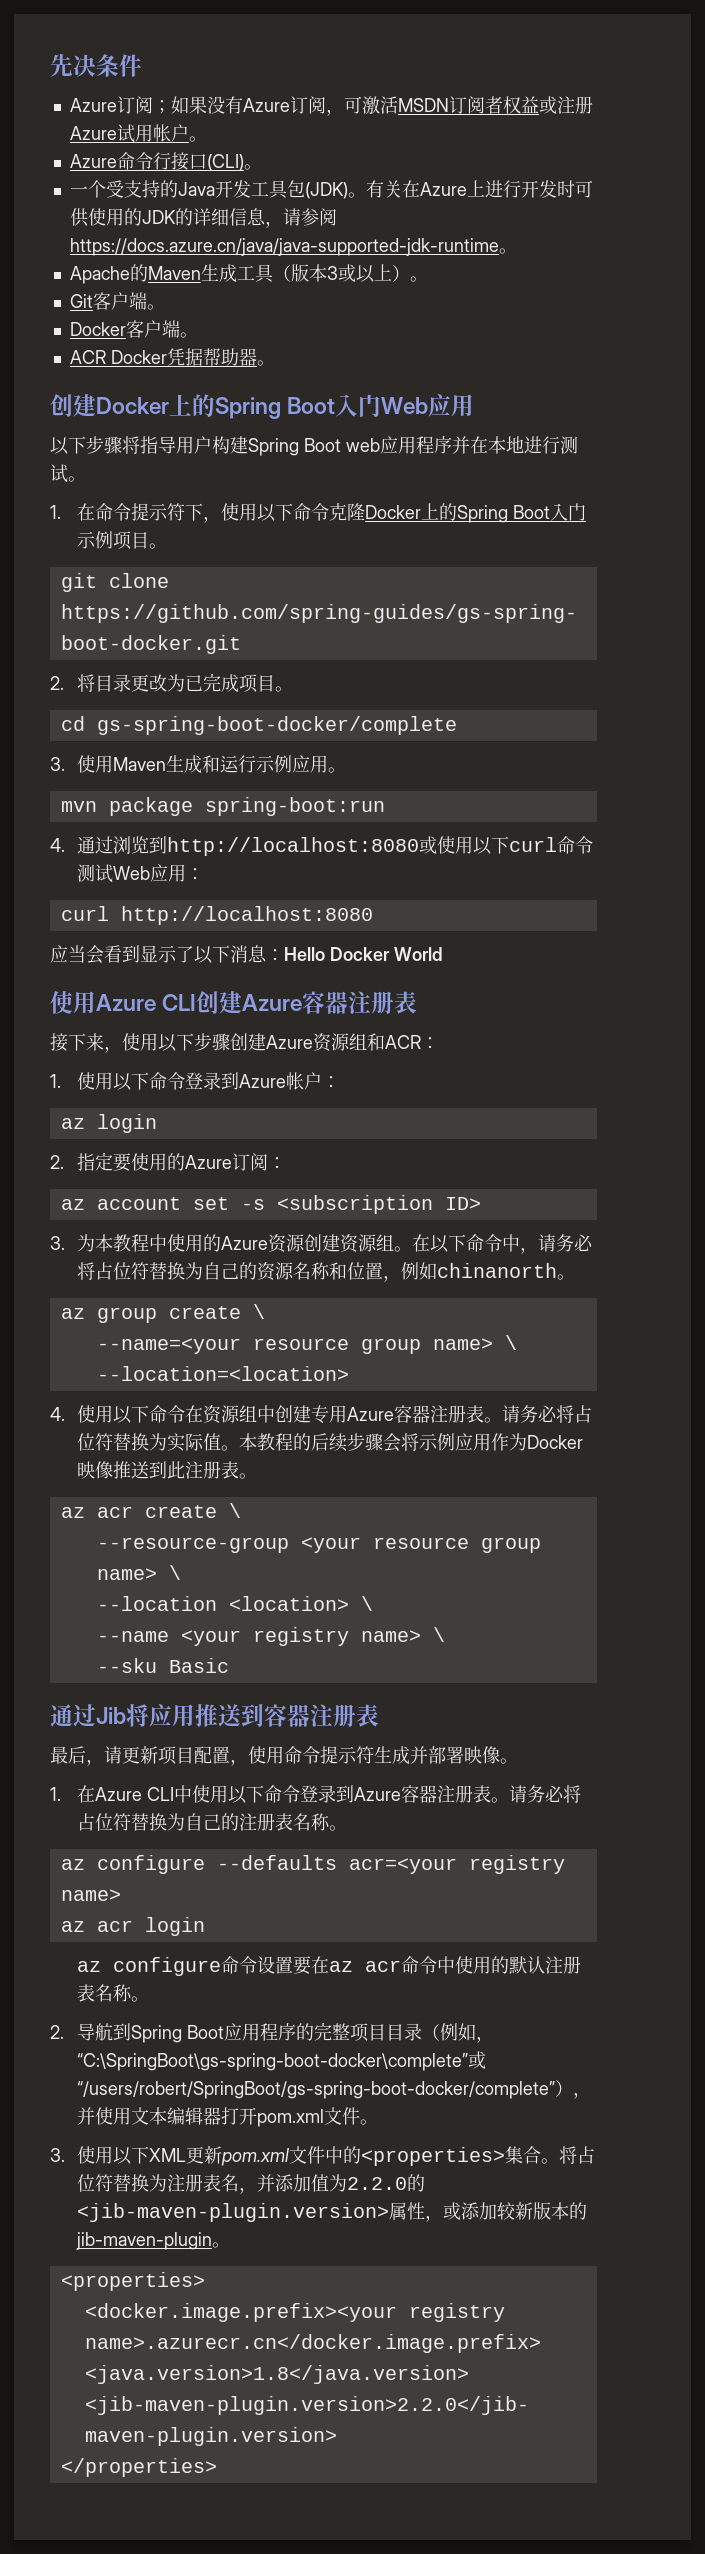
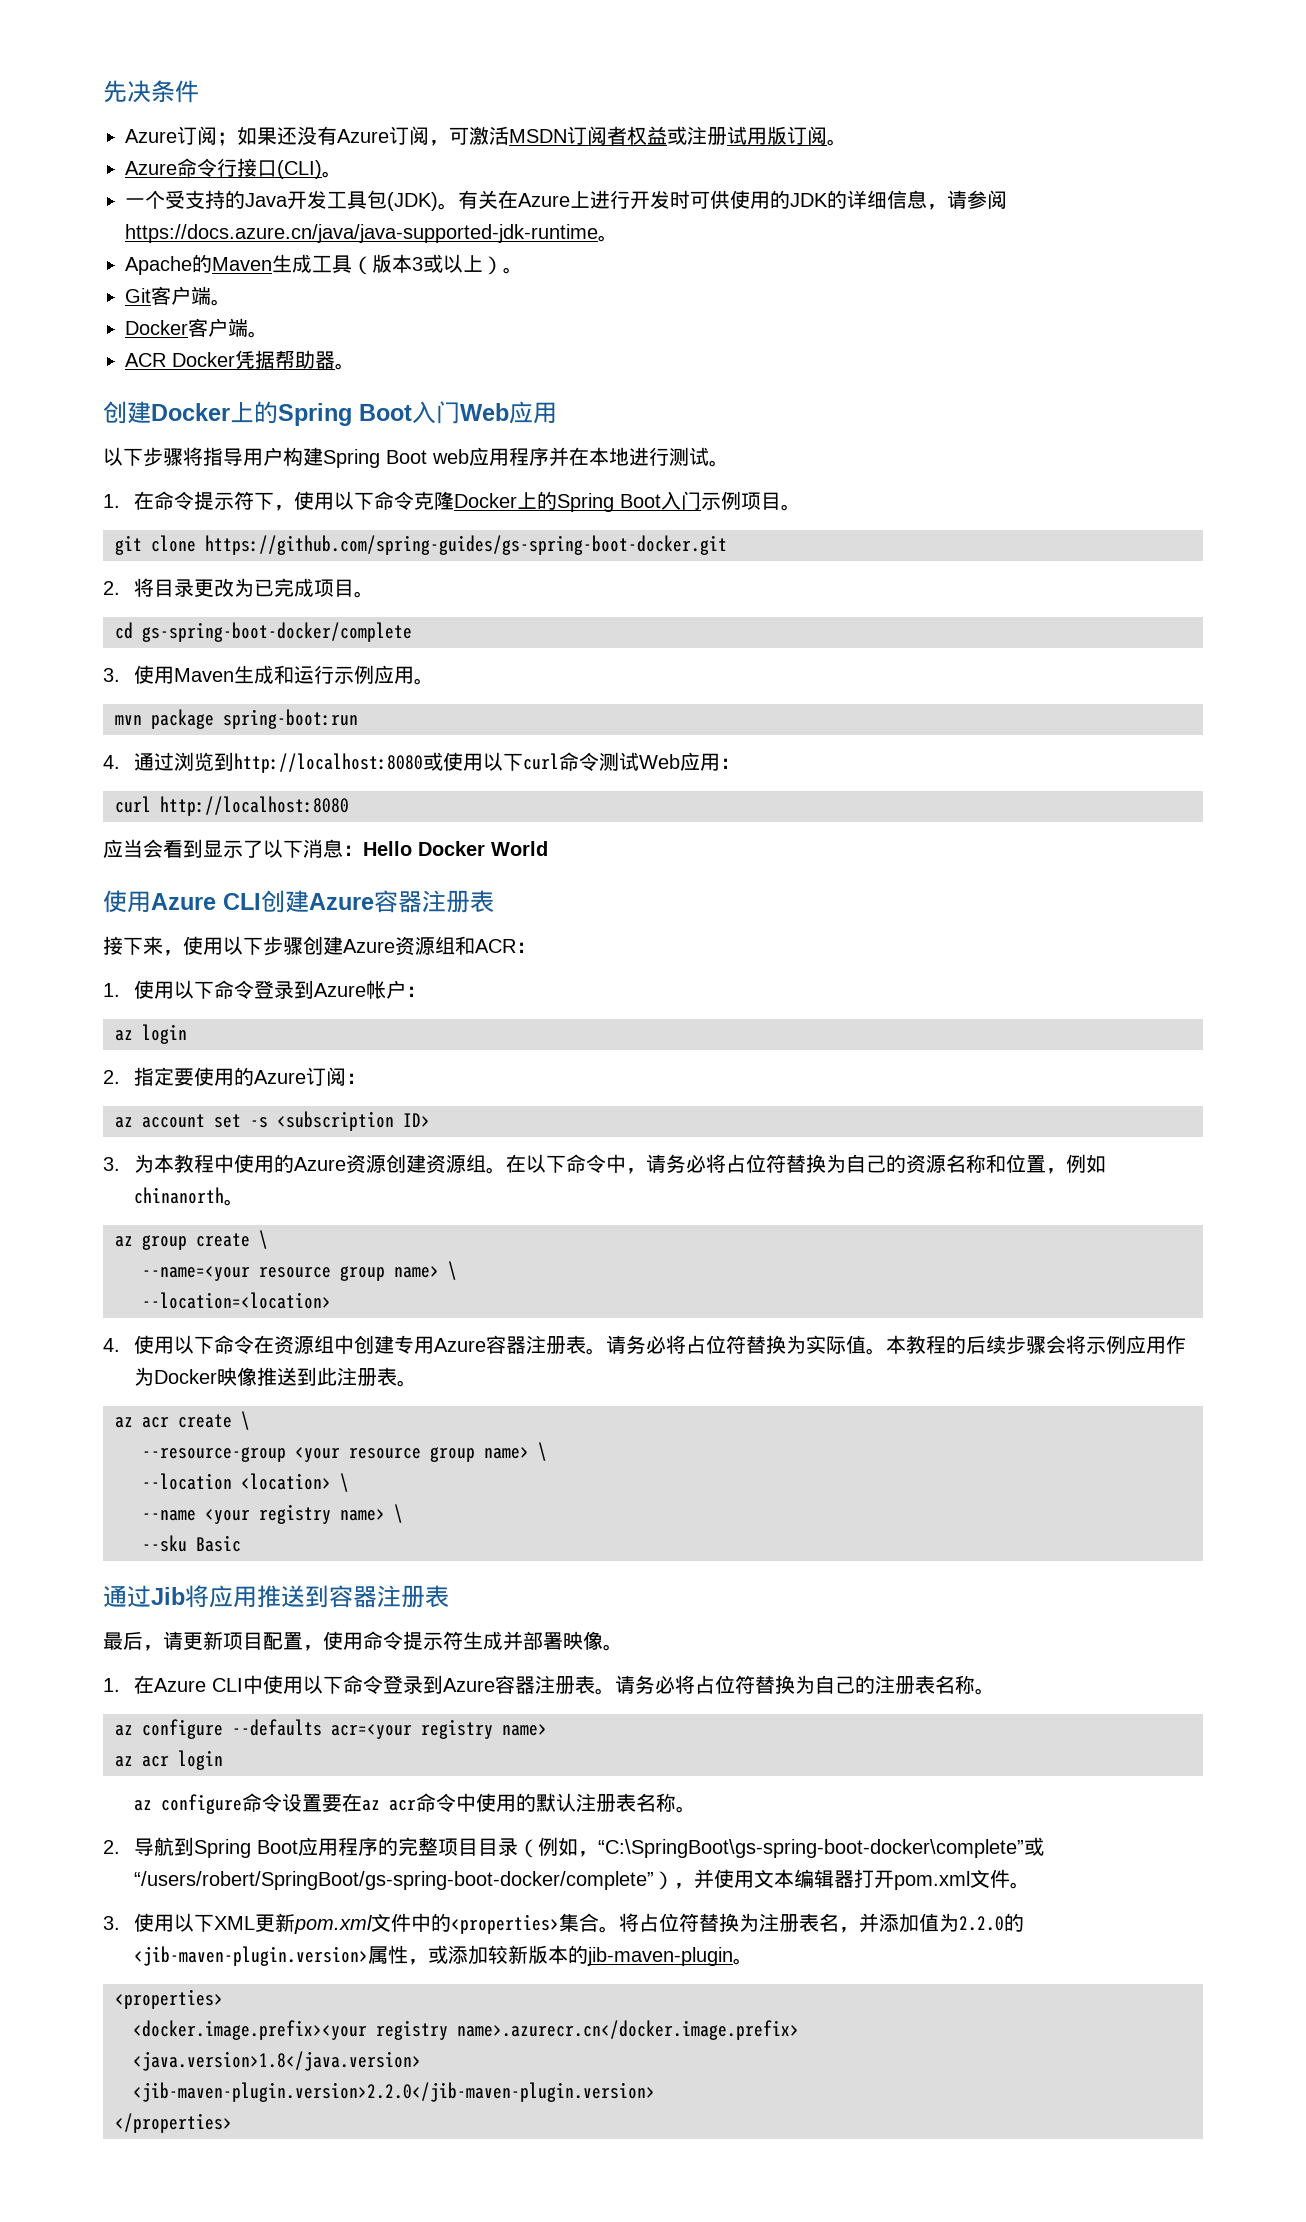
(207, 105) none -> [277,127,297,145] 还
[69,124,189,143] Azure试用帐户 -> [727,126,827,145] 试用版订阅

